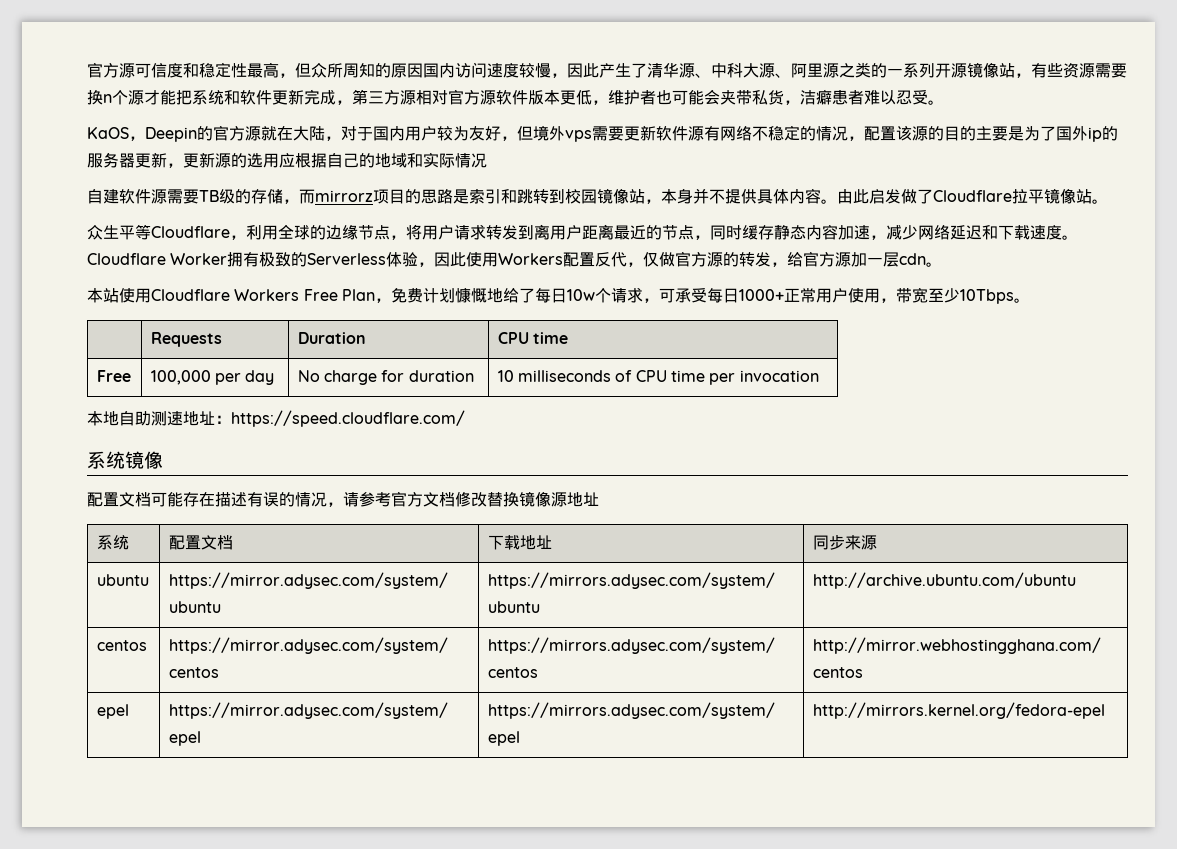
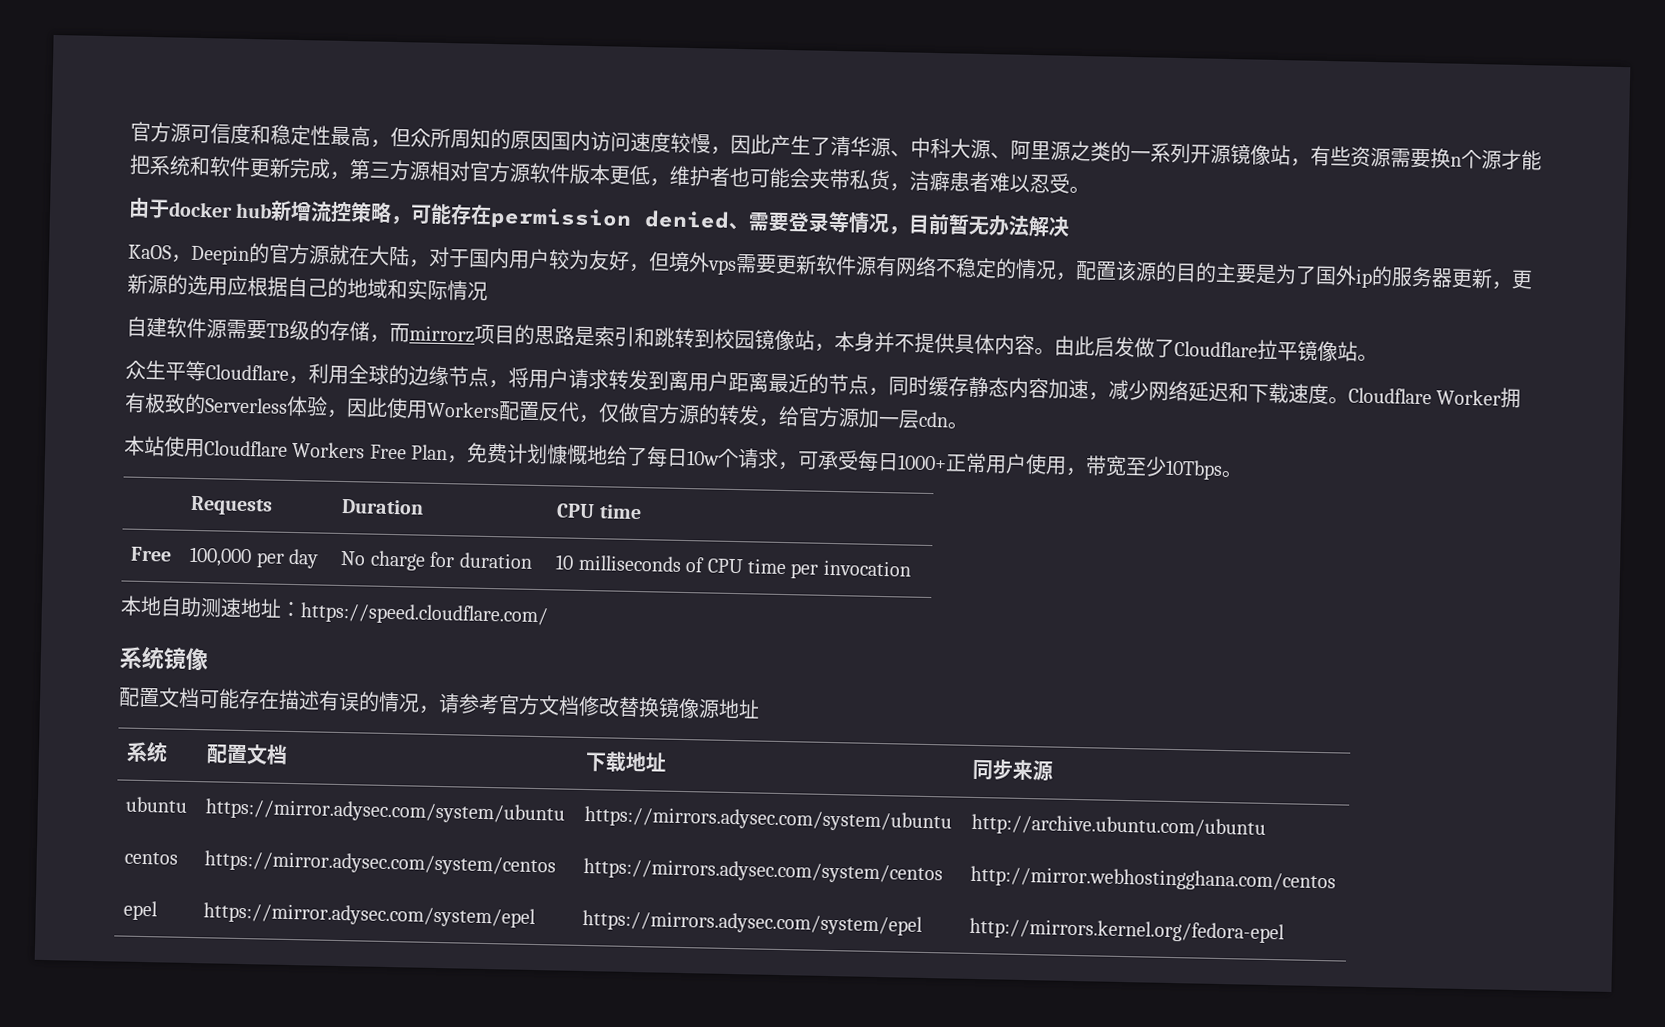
(944, 102) none -> [128,197,1071,238] // 由于docker hub新增流控策略，可能存在permission denied、需要登录等情况，目前暂无办法解决

